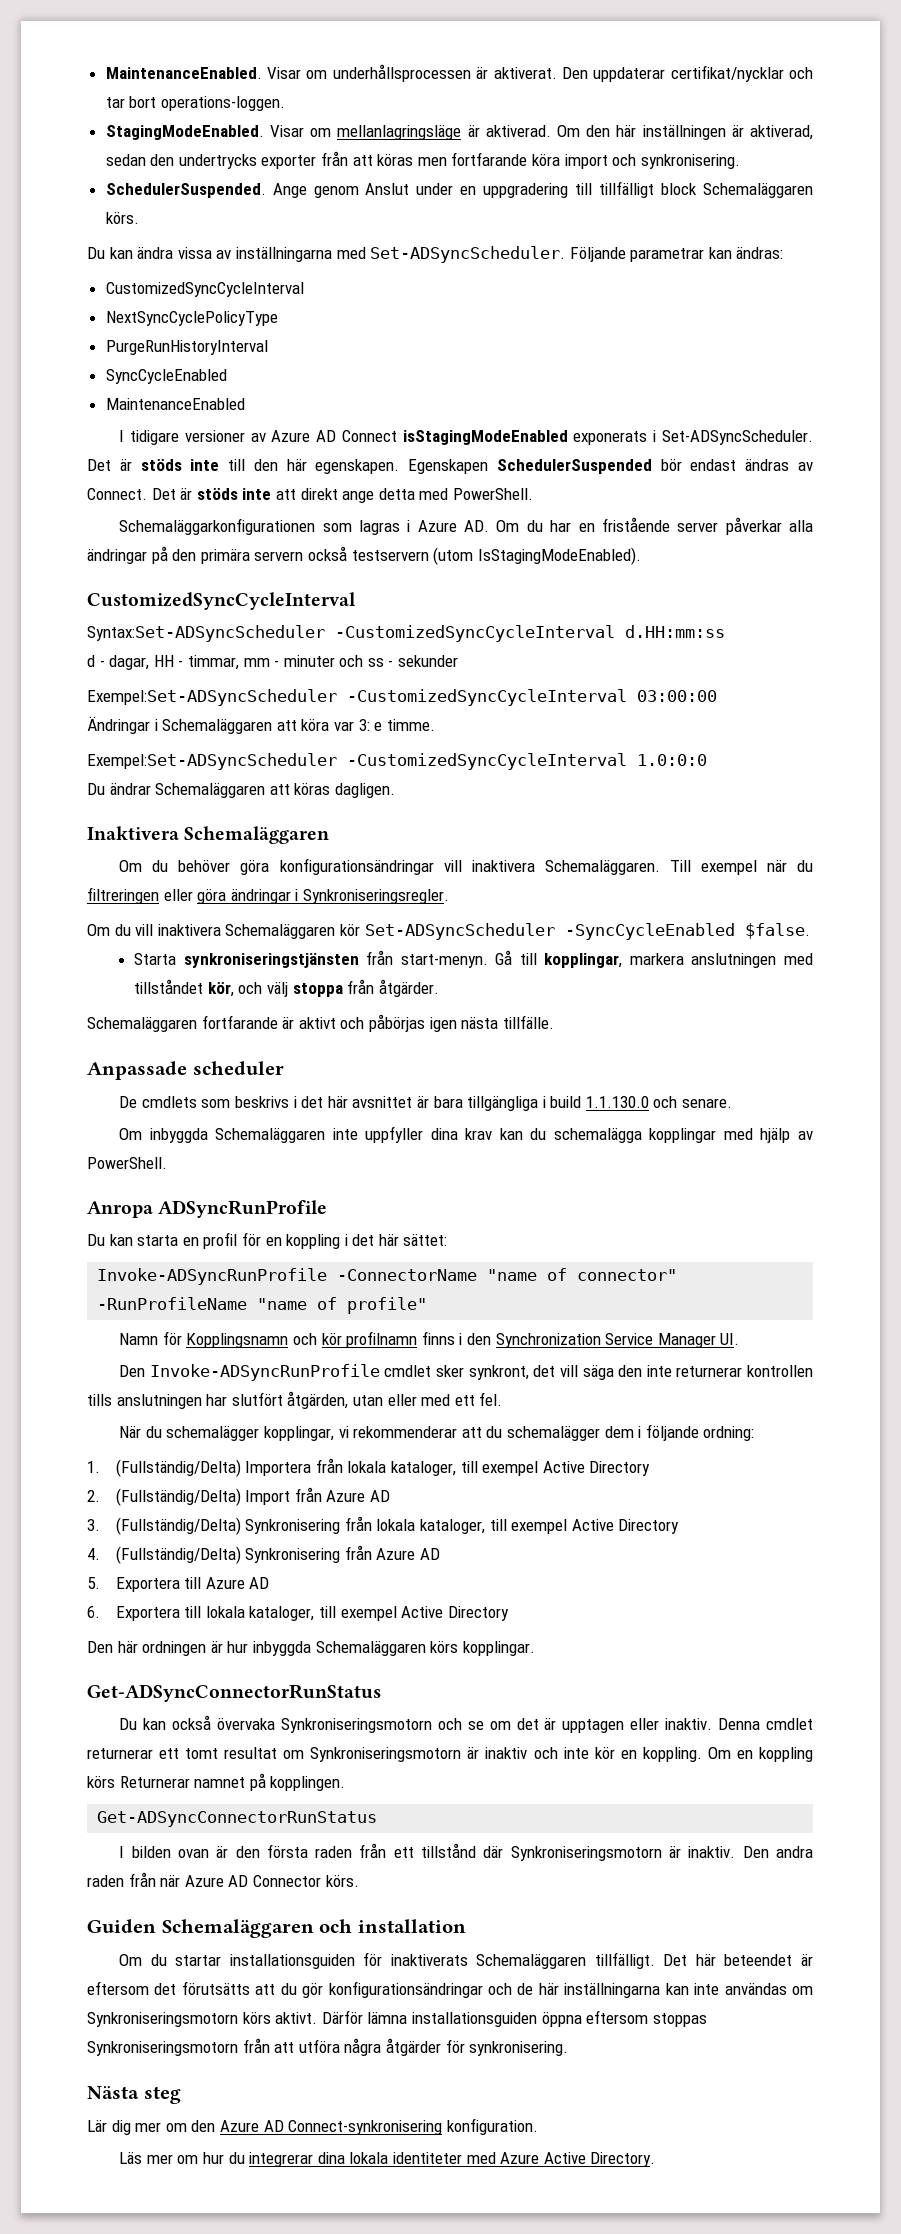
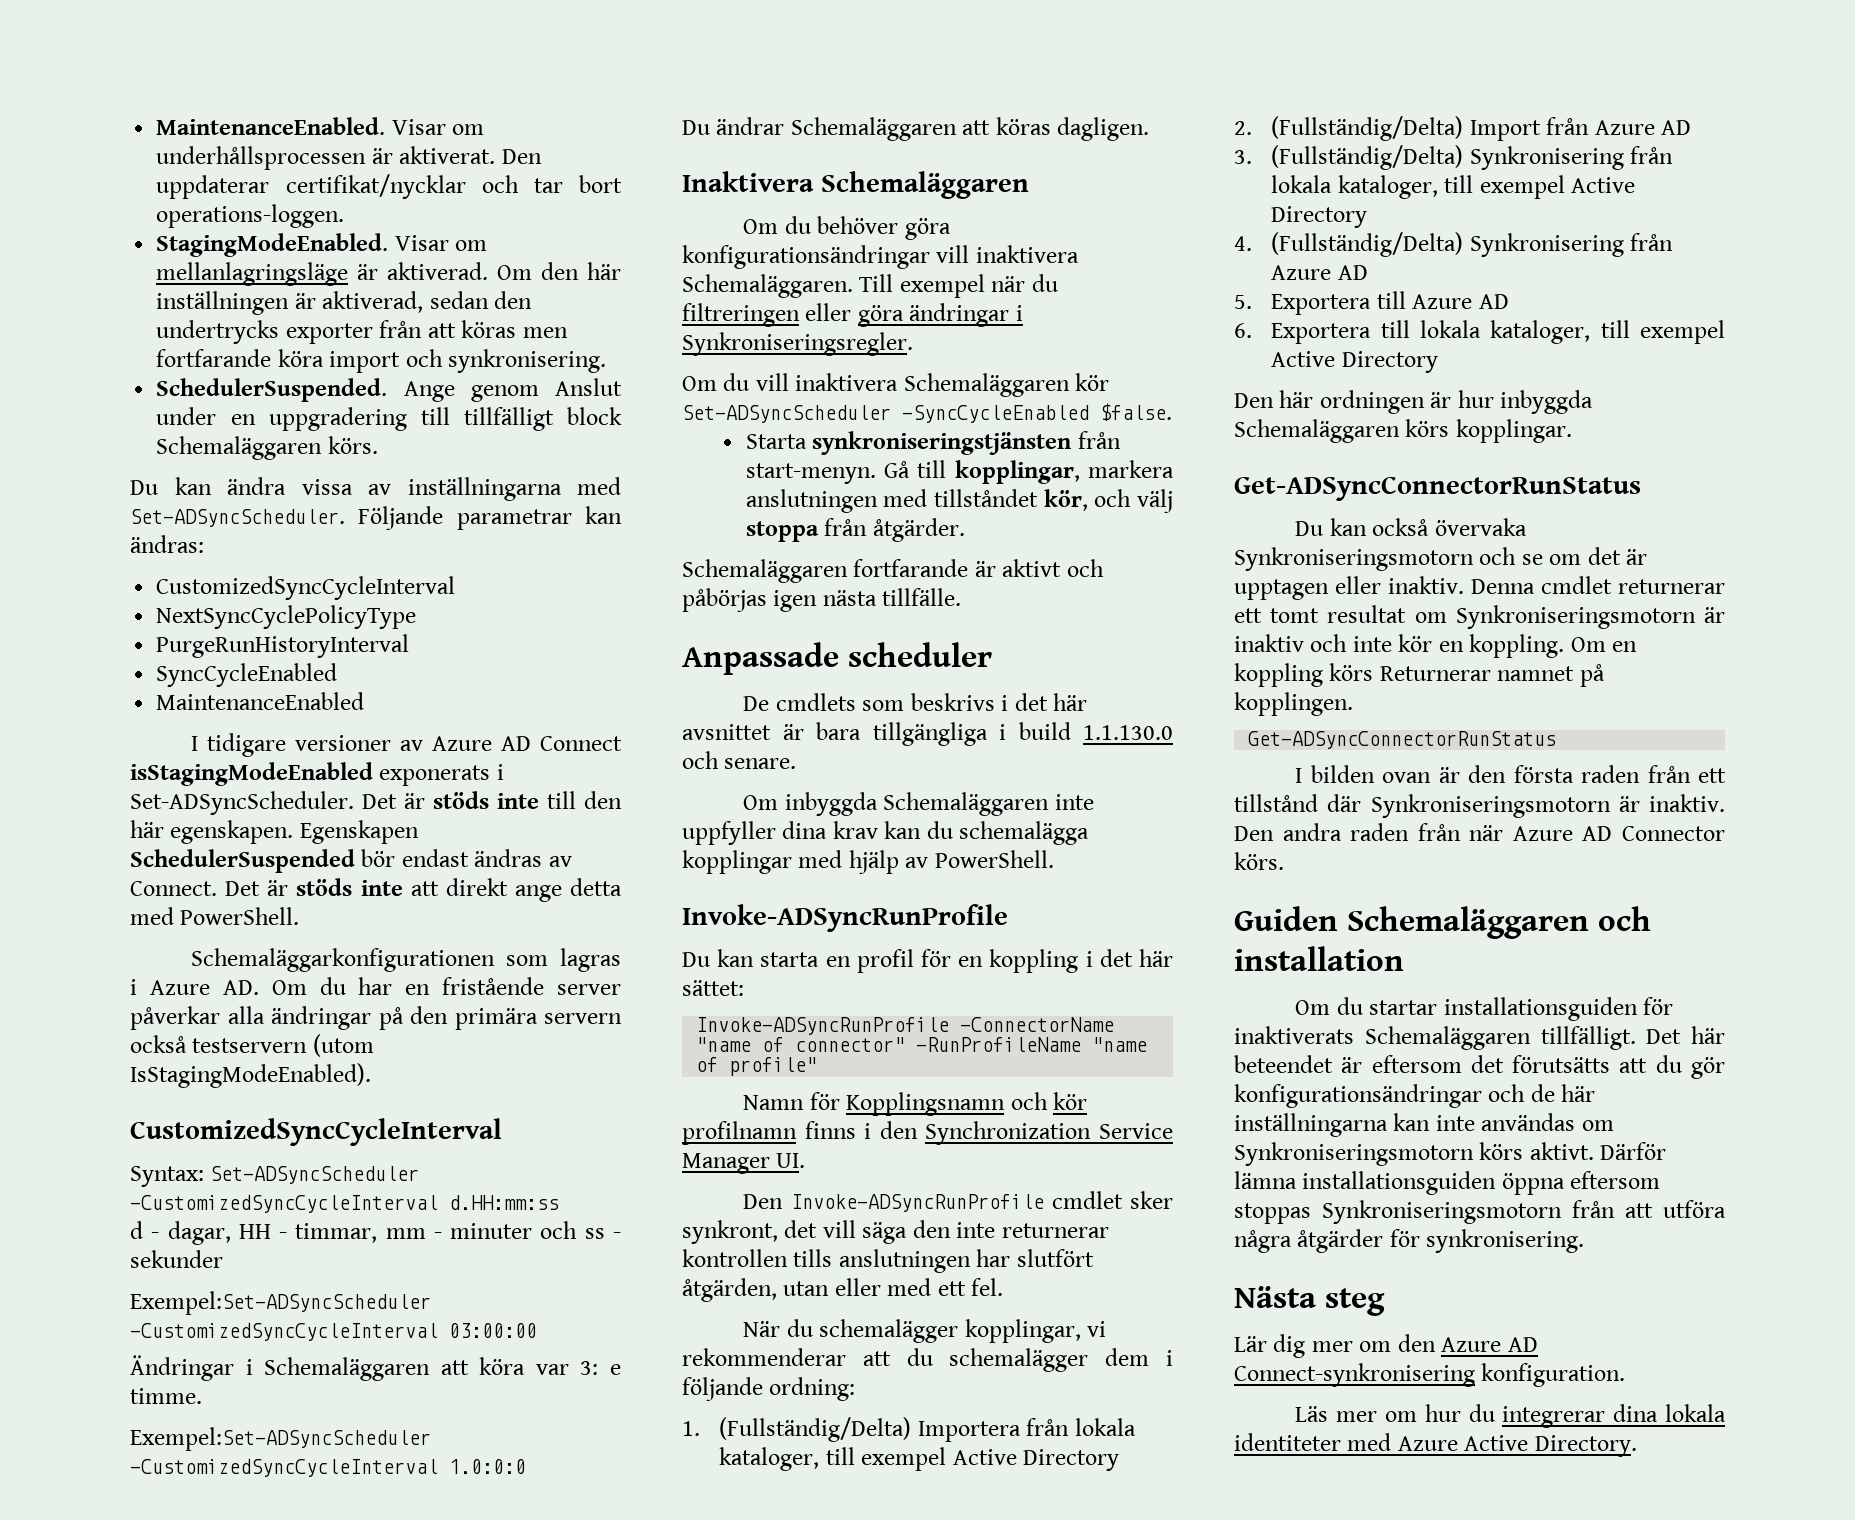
[87,625,325,642] Syntax:Set-ADSyncScheduler -> [130,1166,420,1187] Syntax: Set-ADSyncScheduler
[87,1200,328,1218] Anropa ADSyncRunProfile -> [682,904,1008,932] Invoke-ADSyncRunProfile

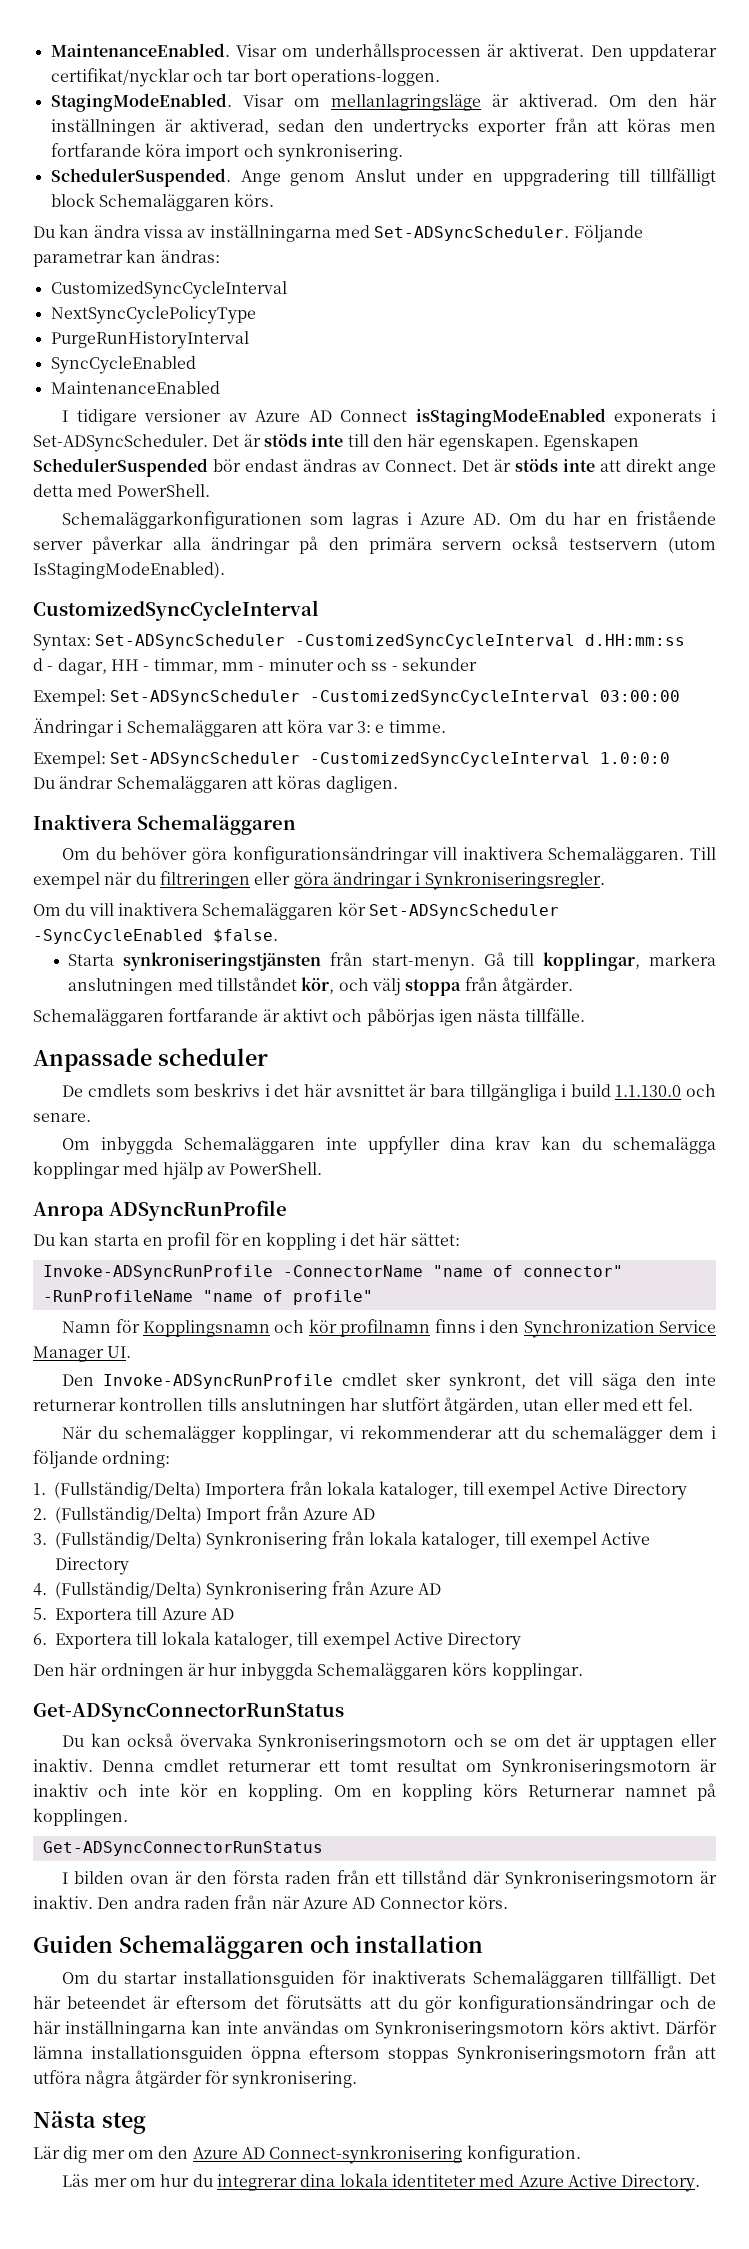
[130,1291,431,1315] Exempel:Set-ADSyncScheduler -> [33,689,301,706] Exempel: Set-ADSyncScheduler
[130,1427,431,1451] Exempel:Set-ADSyncScheduler -> [33,751,301,768] Exempel: Set-ADSyncScheduler
[682,904,1008,932] Invoke-ADSyncRunProfile -> [33,1200,287,1221] Anropa ADSyncRunProfile

